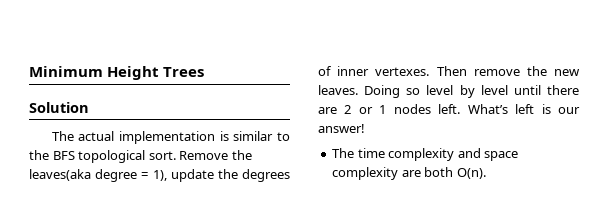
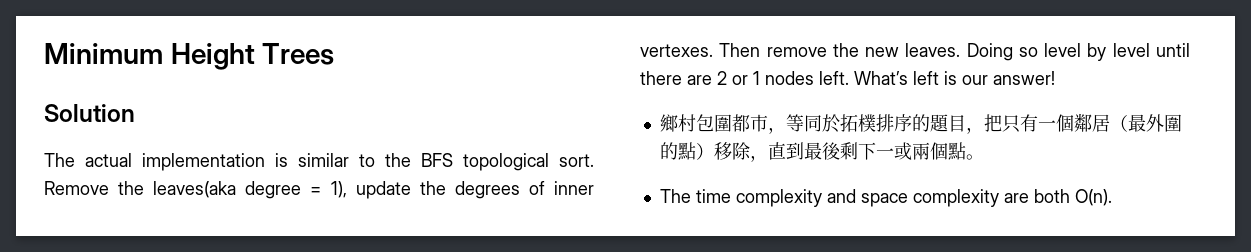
(365, 128) none -> [659,113,1182,134] [659,142,984,162] // 鄉村包圍都市，等同於拓樸排序的題目，把只有一個鄰居（最外圍的點）移除，直到最後剩下一或兩個點。

